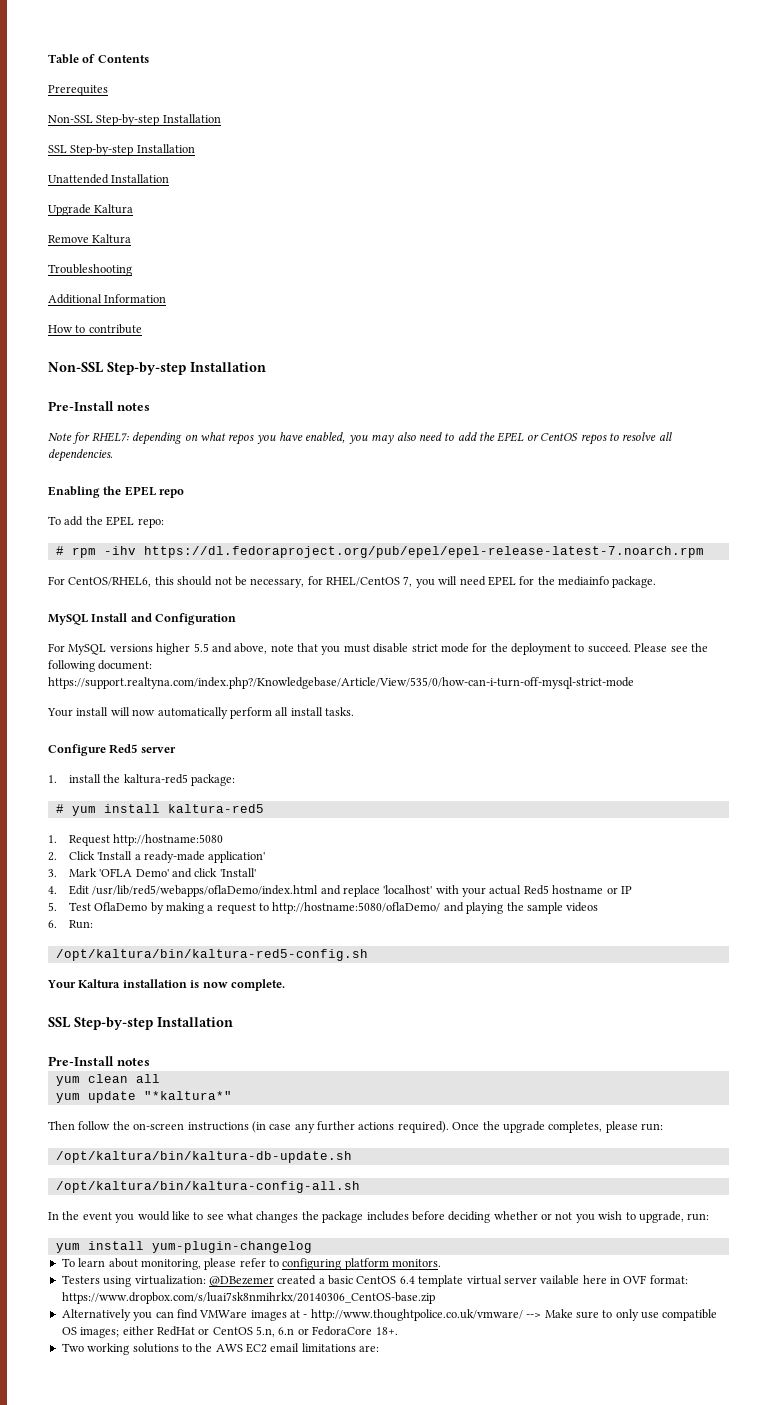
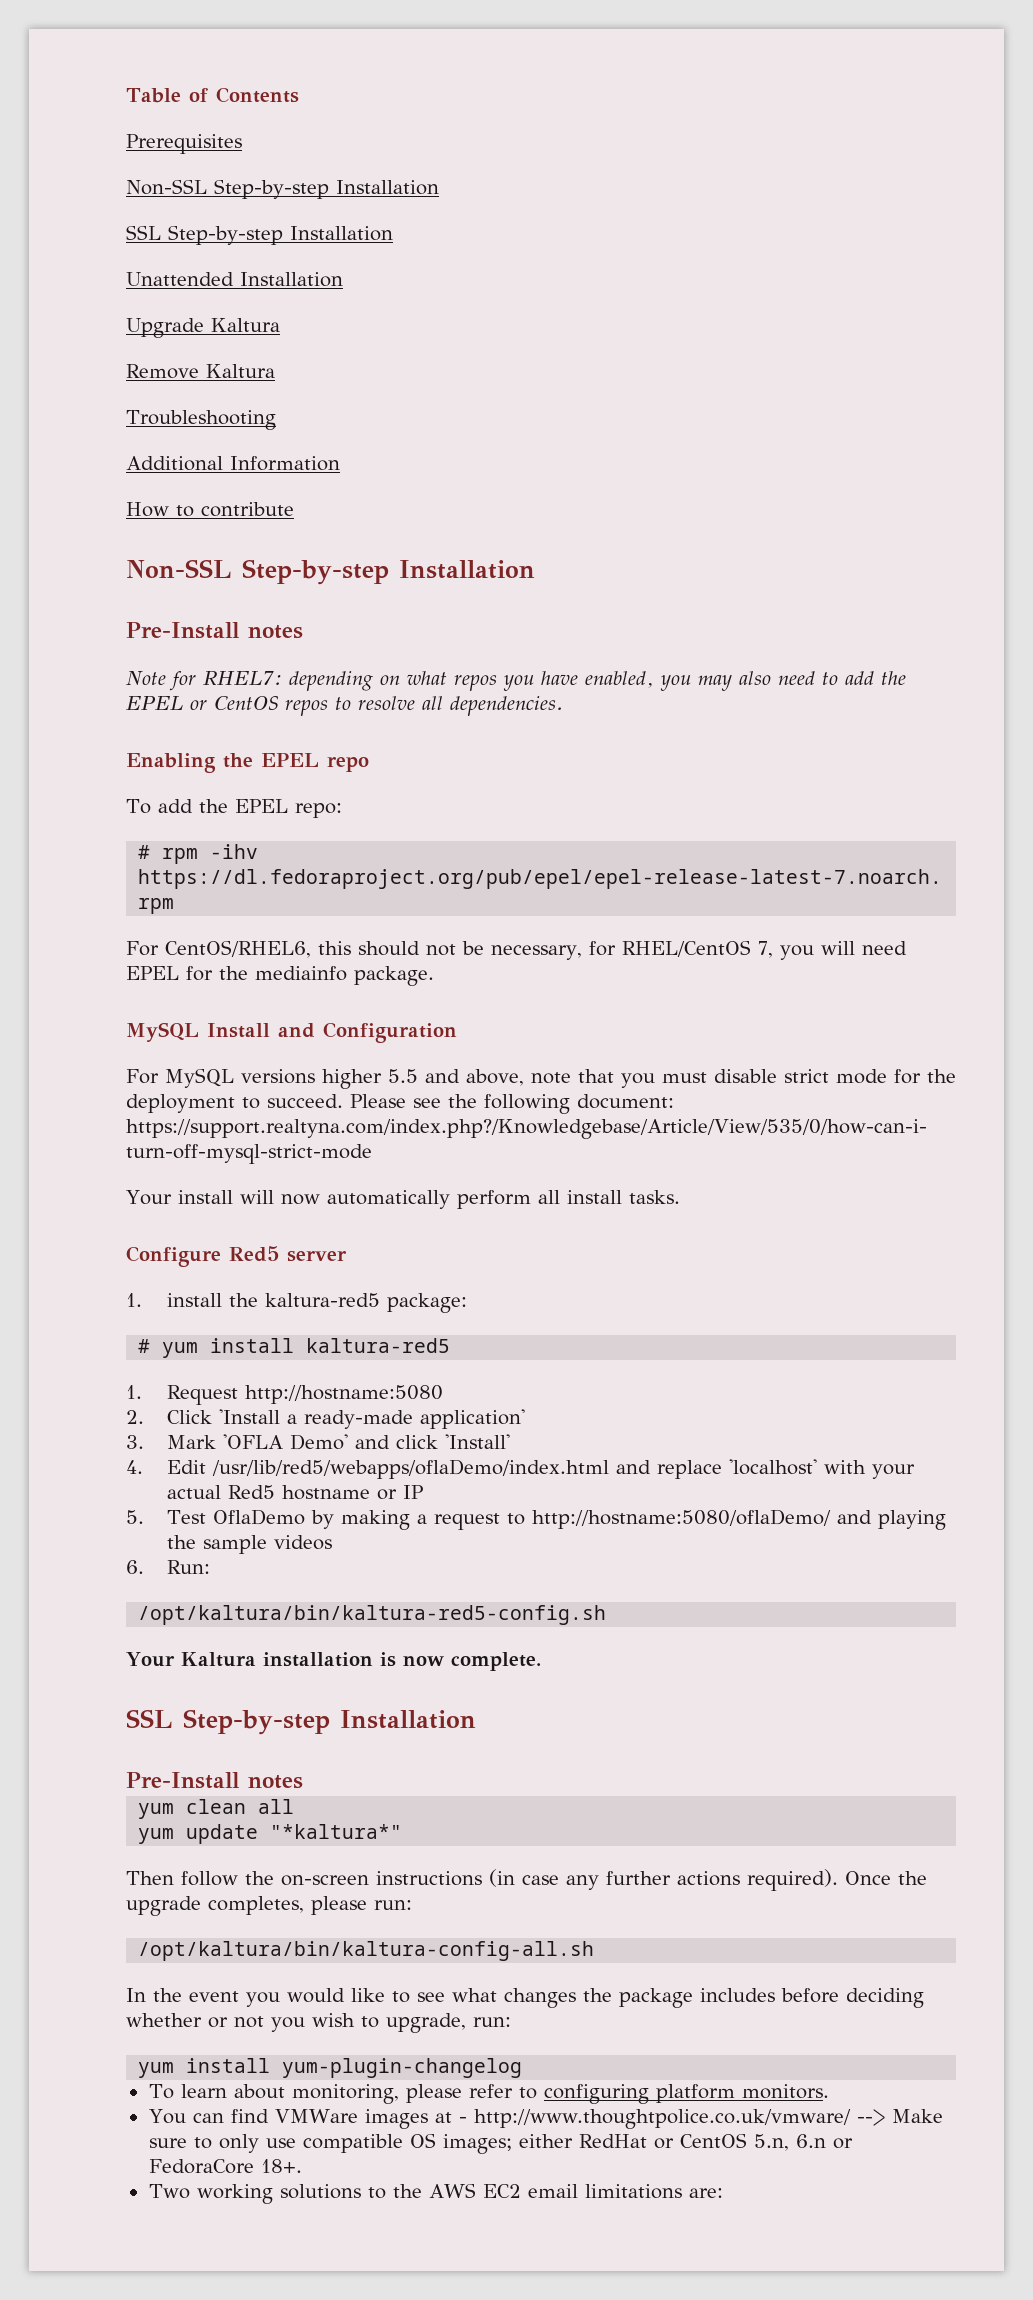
[48,85,108,96] Prerequites -> [126,134,242,154] Prerequisites
[55,1151,352,1163] // /opt/kaltura/bin/kaltura-db-update.sh -> (412, 1905) none
[61,1275,688,1287] [61,1292,435,1304] [61,1309,153,1321] Testers using virtualization: @DBezemer created a basic CentOS 6.4 template virtual server vailable here in OVF format: https://www.dropbox.com/s/luai7sk8nmihrkx/20140306_CentOS-base.zip // Alternatively you -> [148,2109,186,2124] You

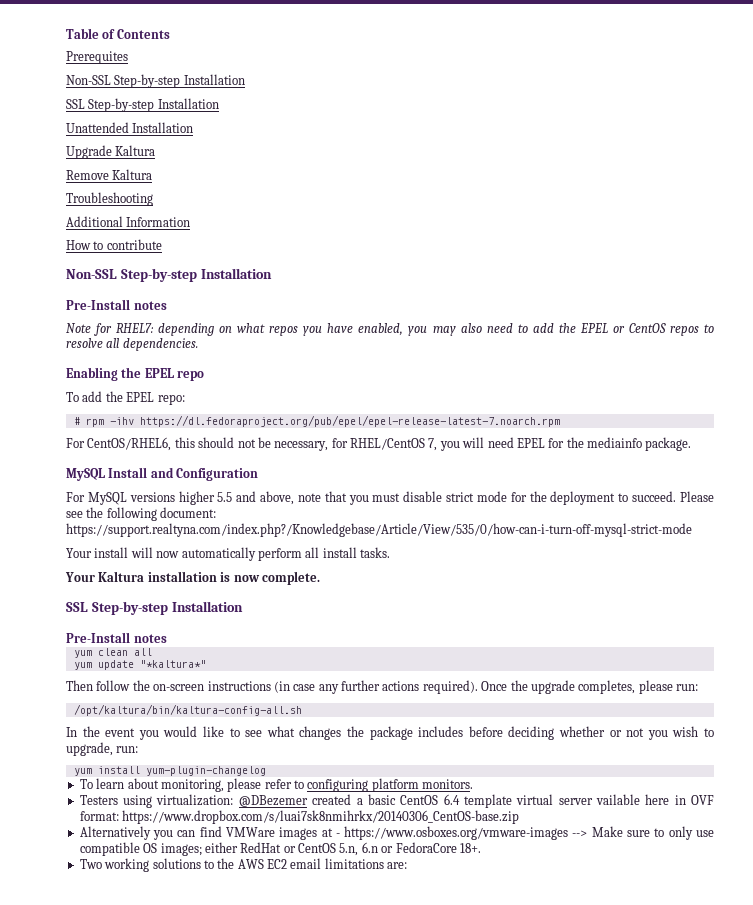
[126,134,242,154] Prerequisites -> [66,51,128,64] Prerequites
[126,1246,347,1267] [126,1293,467,1313] [138,1338,451,1358] [126,1385,443,1405] [126,1409,525,1429] [126,1434,510,1450] [126,1459,915,1479] [166,1485,423,1500] [126,1509,946,1530] [166,1535,332,1554] [126,1560,210,1574] [138,1605,607,1625] // Configure Red5 server // 1. install the kaltura-red5 package: // # yum install kaltura-red5 // 1. Request http://hostname:5080 // 2. Click 'Install a ready-made application' // 3. Mark 'OFLA Demo' and click 'Install' // 4. Edit /usr/lib/red5/webapps/oflaDemo/index.html and replace 'localhost' with your actual Red5 hostname or IP // 5. Test OflaDemo by making a request to http://hostname:5080/oflaDemo/ and playing the sample videos // 6. Run: // /opt/kaltura/bin/kaltura-red5-config.sh -> (390, 552) none
[148,2109,186,2124] You -> [79,794,715,808] [79,810,520,824] [79,826,174,840] Testers using virtualization: @DBezemer created a basic CentOS 6.4 template virtual server vailable here in OVF format: https://www.dropbox.com/s/luai7sk8nmihrkx/20140306_CentOS-base.zip // Alternatively you
[473,2109,852,2129] http://www.thoughtpolice.co.uk/vmware/ -> [344,826,569,840] https://www.osboxes.org/vmware-images

